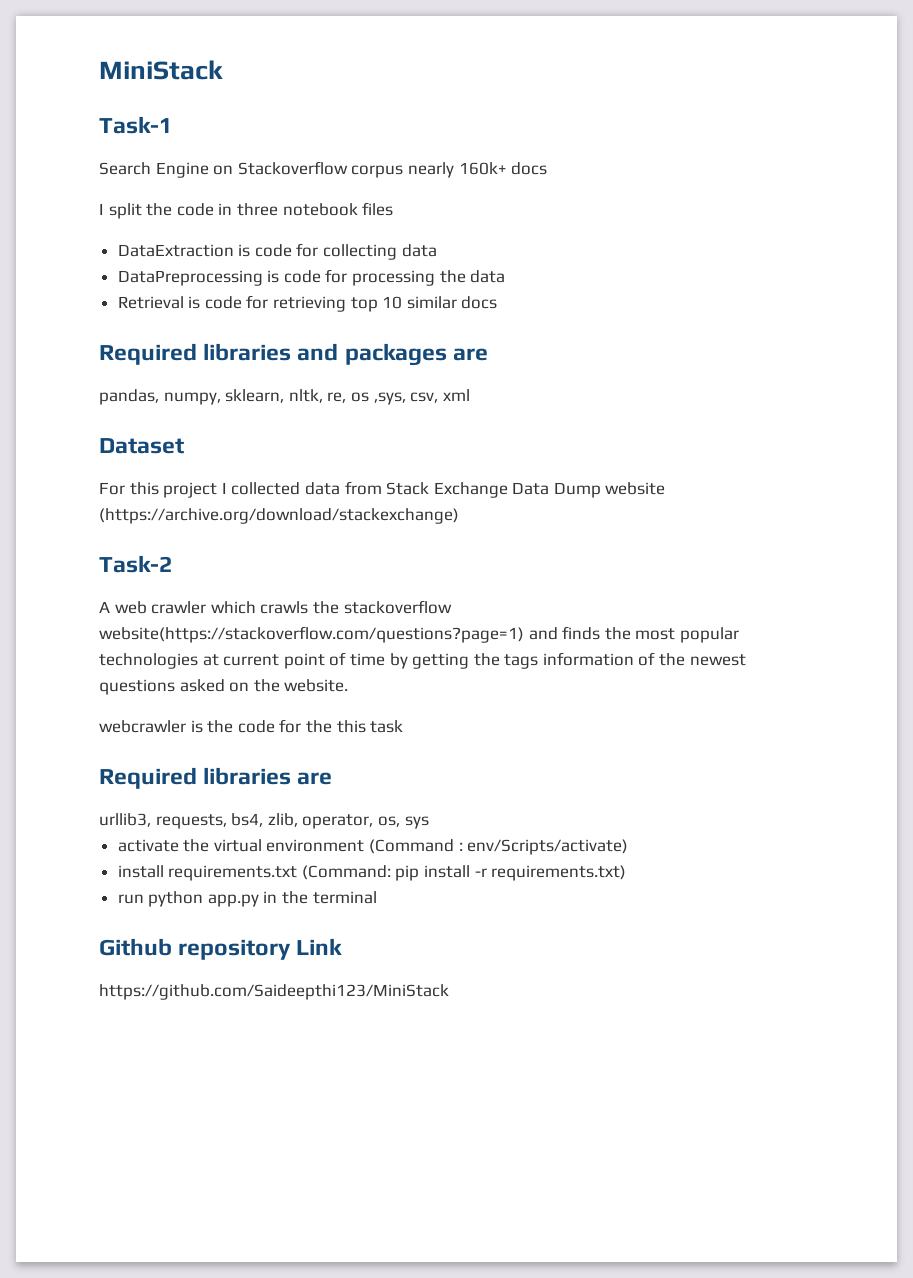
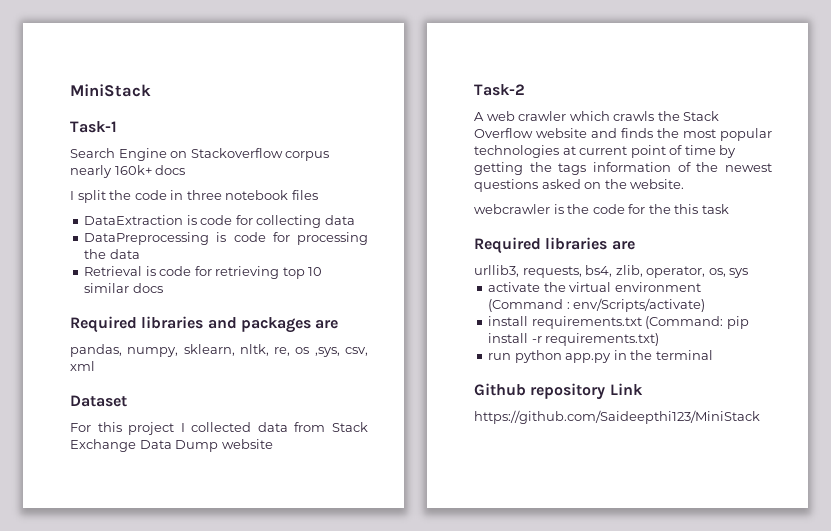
[99,508,459,524] (https://archive.org/download/stackexchange) -> (273, 444) none
[343,600,452,614] [99,626,524,643] stackoverflow website(https://stackoverflow.com/questions?page=1) -> [683,111,720,121] [474,128,587,138] Stack Overflow website

